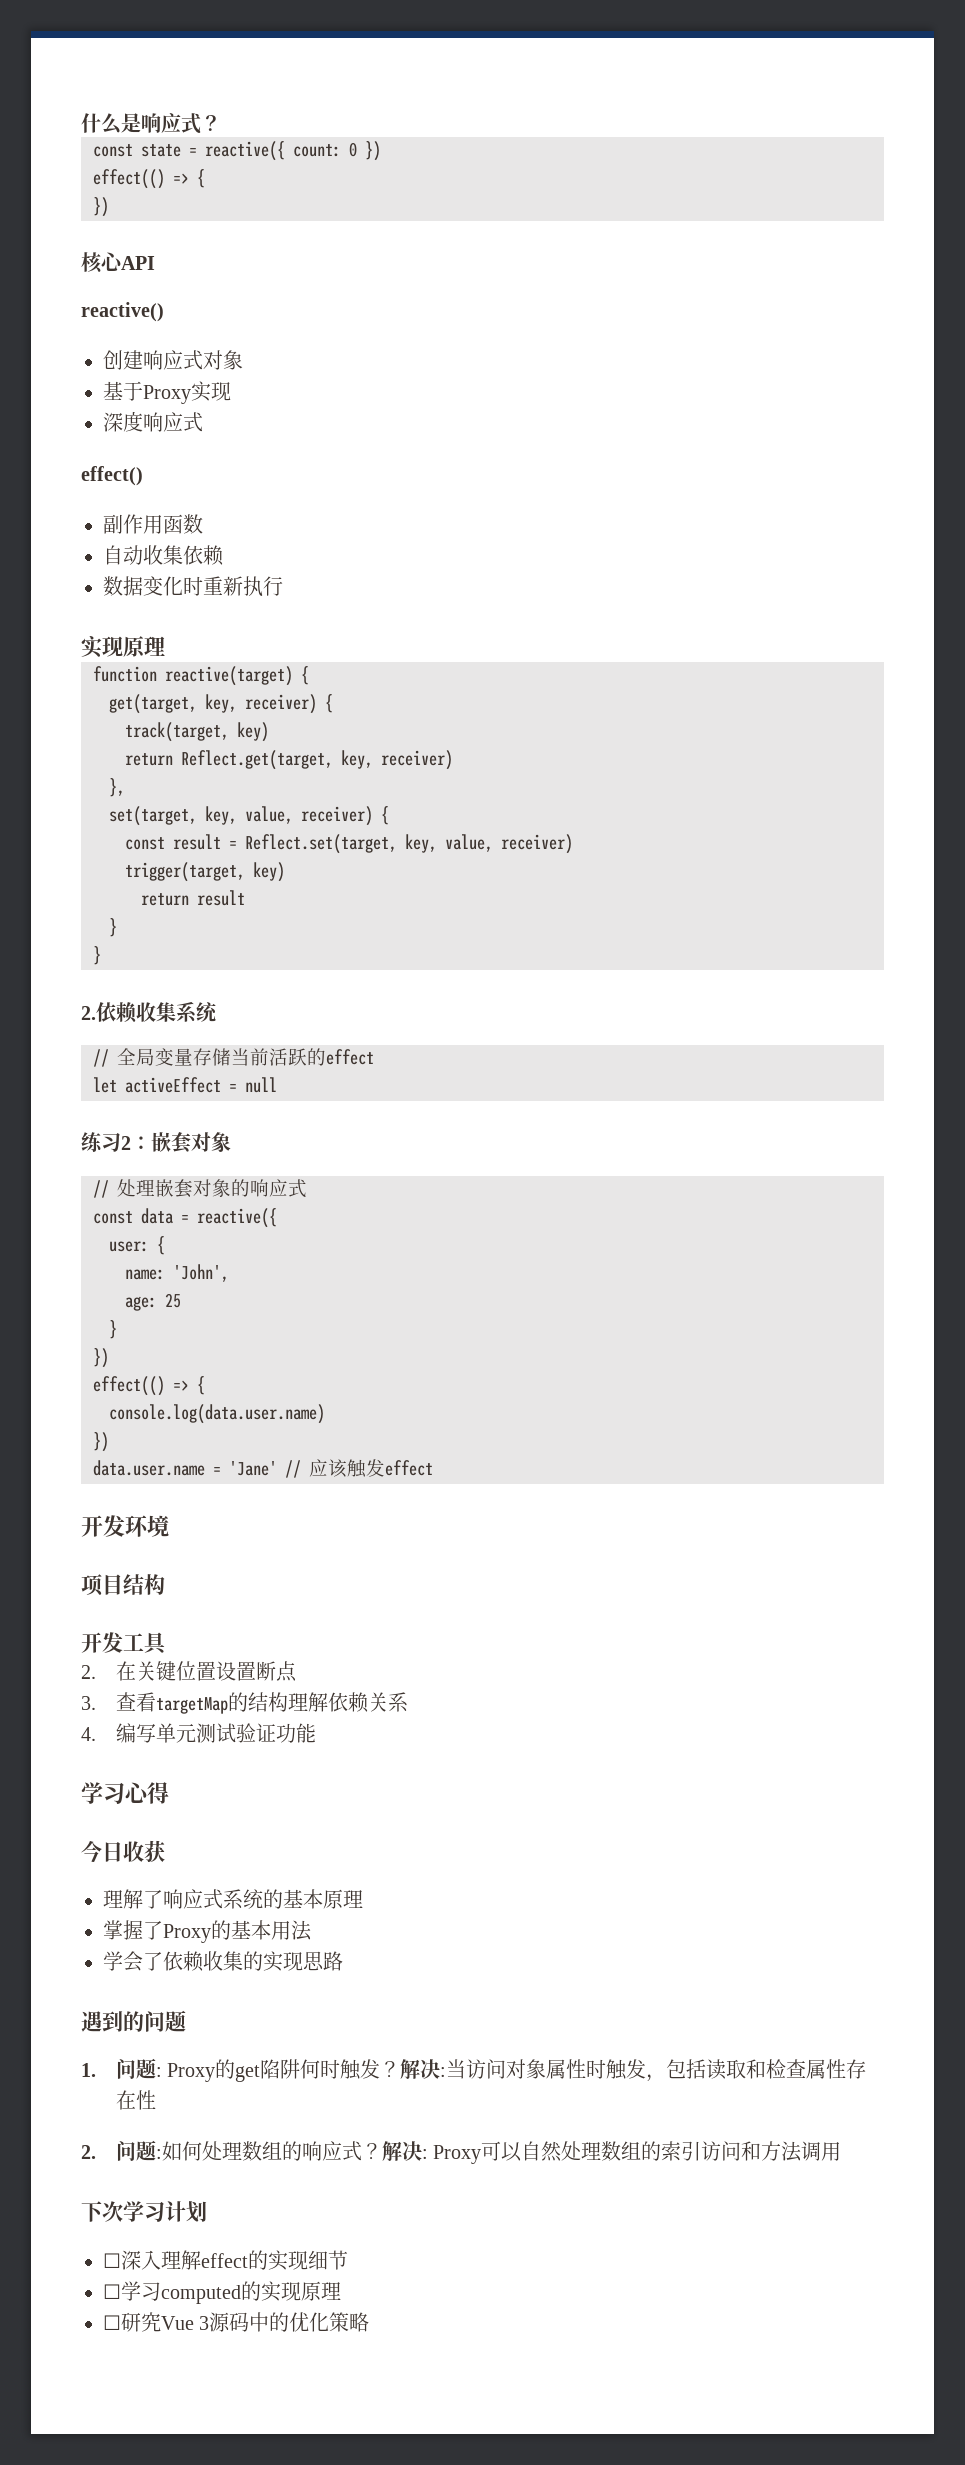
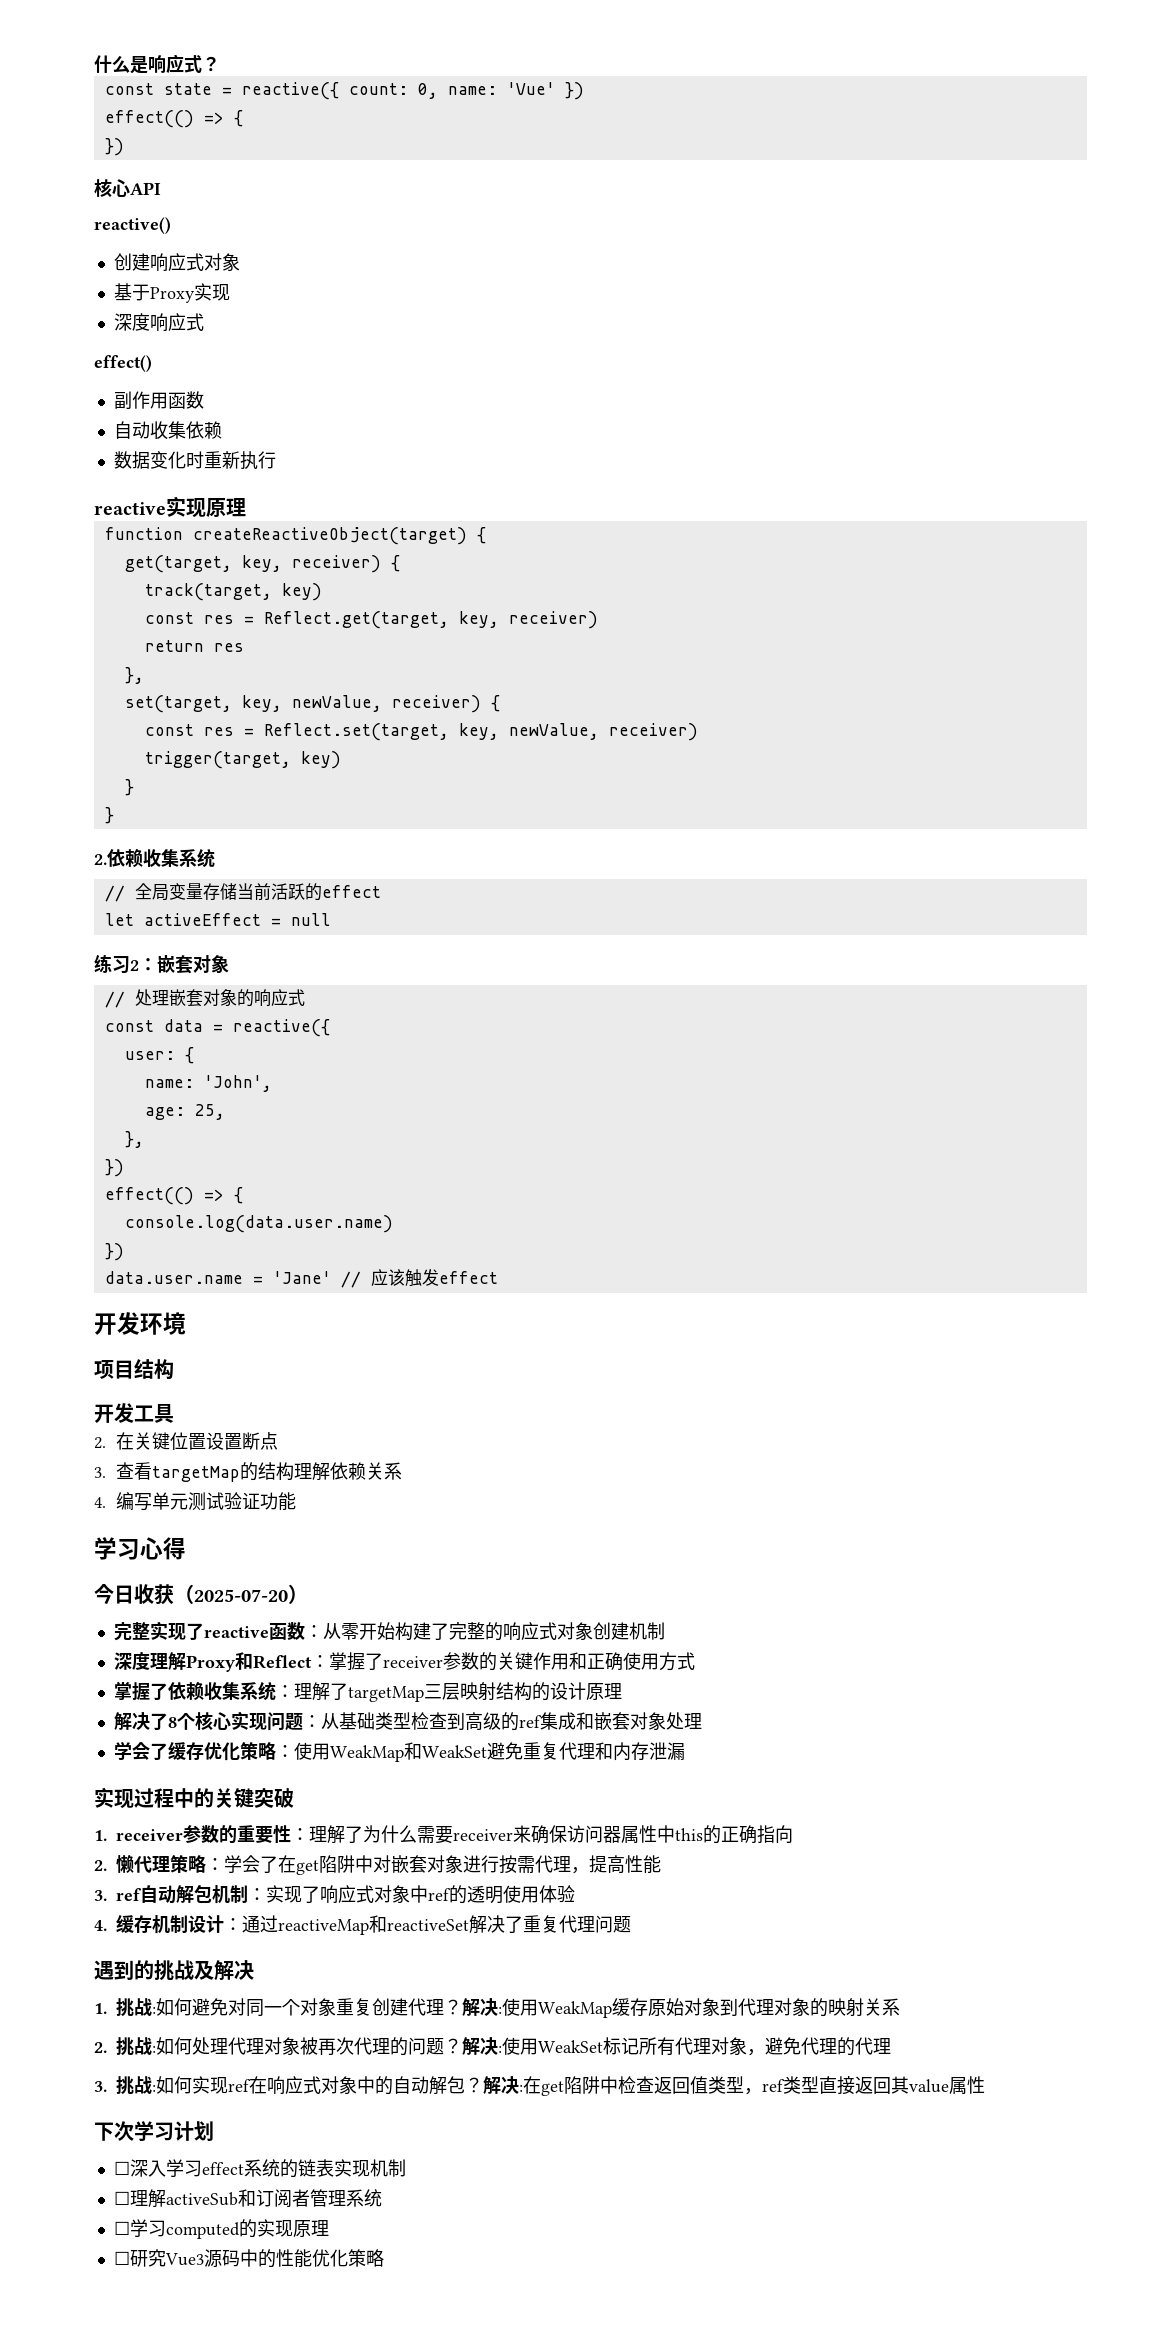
[349,142,357,157] 0 -> [417,82,555,99] 0, name: 'Vue'
(283, 586) none -> [94,502,166,515] reactive
[165,666,293,686] reactive(target) -> [192,527,467,545] createReactiveObject(target)
[125,753,173,766] return -> [144,612,254,624] const res =
(453, 760) none -> [144,640,244,652] // return res
[245,806,293,824] value, -> [291,695,382,712] newValue,
[173,834,221,850] result -> [203,727,234,736] res
[445,834,493,852] value, -> [508,723,599,740] newValue,
[141,890,245,906] // return result -> (341, 760) none
[165,1293,181,1308] [109,1320,117,1339] 25 // } -> [194,1104,225,1120] [124,1131,144,1148] 25, // },
[103,1889,363,1909] [103,1920,312,1943] [103,1951,343,1972] // 理解了响应式系统的基本原理 // 掌握了Proxy的基本用法 // 学会了依赖收集的实现思路 -> [174,1584,308,1604] [113,1621,665,1641] [113,1652,695,1672] [113,1681,622,1702] [113,1711,702,1731] [113,1741,685,1762] [94,1787,294,1809] [94,1825,793,1844] [94,1855,661,1875] [94,1884,575,1904] [94,1915,631,1935] （2025-07-20） // 完整实现了reactive函数：从零开始构建了完整的响应式对象创建机制 // 深度理解Proxy和Reflect：掌握了receiver参数的关键作用和正确使用方式 // 掌握了依赖收集系统：理解了targetMap三层映射结构的设计原理 // 解决了8个核心实现问题：从基础类型检查到高级的ref集成和嵌套对象处理 // 学会了缓存优化策略：使用WeakMap和WeakSet避免重复代理和内存泄漏 // 实现过程中的关键突破 // 1. receiver参数的重要性：理解了为什么需要receiver来确保访问器属性中this的正确指向 // 2.懒代理策略：学会了在get陷阱中对嵌套对象进行按需代理，提高性能 // 3. ref自动解包机制：实现了响应式对象中ref的透明使用体验 // 4.缓存机制设计：通过reactiveMap和reactiveSet解决了重复代理问题
[144,2010,186,2032] [81,2058,867,2082] [115,2090,156,2110] [81,2140,156,2161] 问题 // 1.问题: Proxy的get陷阱何时触发？解决:当访问对象属性时触发，包括读取和检查属性存在性 // 2.问题 -> [154,1960,254,1981] [94,1998,900,2018] [94,2037,152,2056] 挑战及解决 // 1.挑战:如何避免对同一个对象重复创建代理？解决:使用WeakMap缓存原始对象到代理对象的映射关系 // 2.挑战
[241,2141,842,2164] 数组的响应式？解决: Proxy可以自然处理数组的索引访问和方法调用 -> [228,2037,891,2056] [94,2076,985,2096] 代理对象被再次代理的问题？解决:使用WeakSet标记所有代理对象，避免代理的代理 // 3.挑战:如何实现ref在响应式对象中的自动解包？解决:在get陷阱中检查返回值类型，ref类型直接返回其value属性
[161,2250,348,2271] 理解effect的实现细节 -> [165,2159,406,2178] [113,2189,382,2208] 学习effect系统的链表实现机制 // ☐理解activeSub和订阅者管理系统
[161,2316,210,2330] Vue 3 -> [164,2253,204,2266] Vue3
(290, 2322) none -> [275,2249,312,2268] 性能

